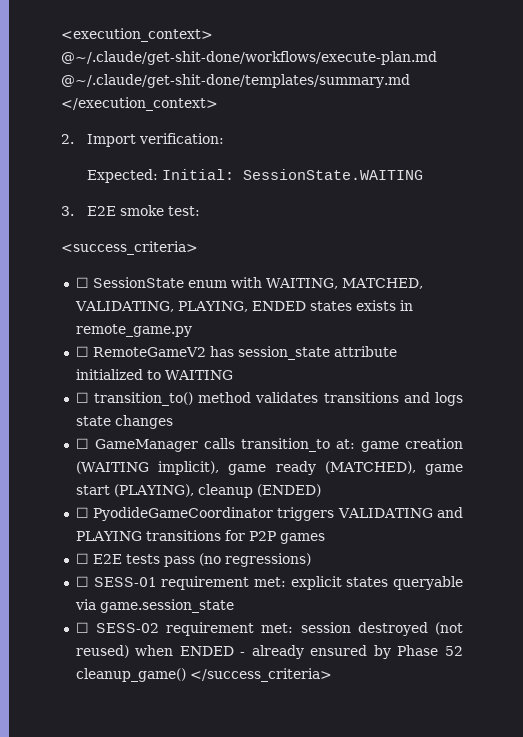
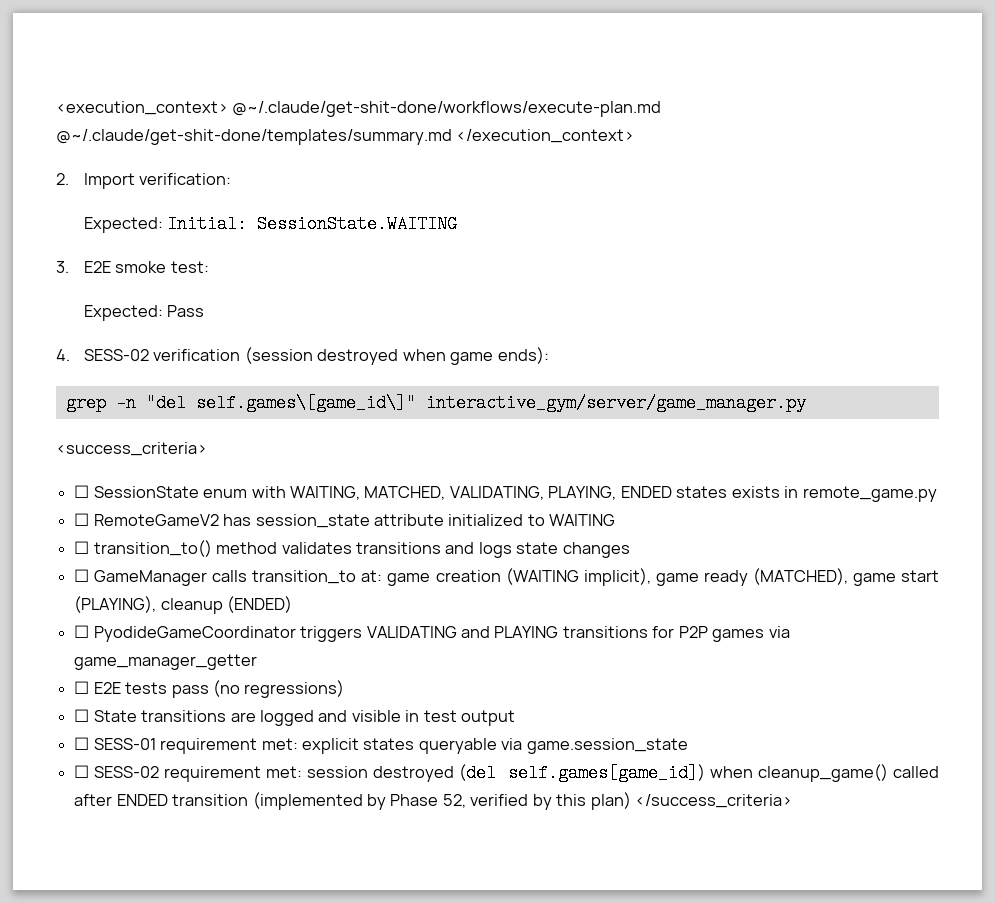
(200, 211) none -> [83,305,205,321] [56,347,549,365] [65,394,806,412] // Expected: Pass // 4. SESS-02 verification (session destroyed when game ends): // grep -n "del self.games\[game_id\]" interactive_gym/server/game_manager.py
(325, 538) none -> [768,626,790,638] [74,654,258,670] via game_manager_getter
(311, 560) none -> [74,709,516,726] // ☐ State transitions are logged and visible in test output
[435,622,463,635] [75,645,464,659] [75,668,186,682] (not reused) when ENDED - already ensured by Phase 52 cleanup_game() -> [459,764,939,782] [74,792,631,810] (del self.games[game_id]) when cleanup_game() called after ENDED transition (implemented by Phase 52, verified by this plan)

